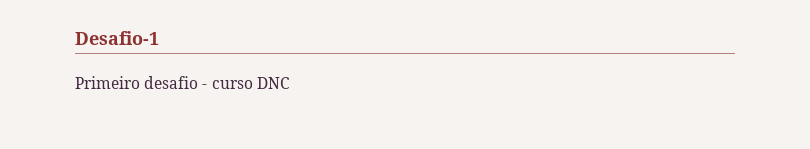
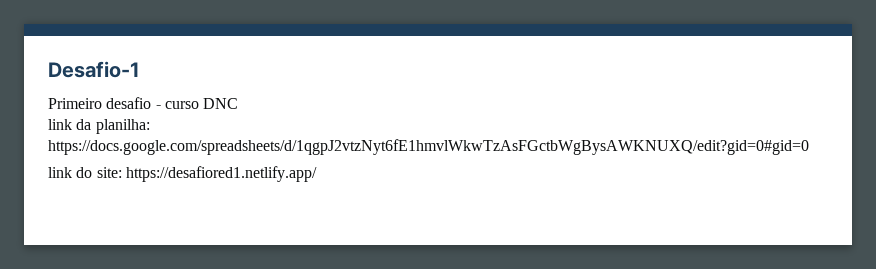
(290, 83) none -> [48,119,150,134] [48,139,809,155] [48,166,317,182] // link da planilha: https://docs.google.com/spreadsheets/d/1qgpJ2vtzNyt6fE1hmvlWkwTzAsFGctbWgBysAWKNUXQ/edit?gid=0#gid=0 // link do site: https://desafiored1.netlify.app/

